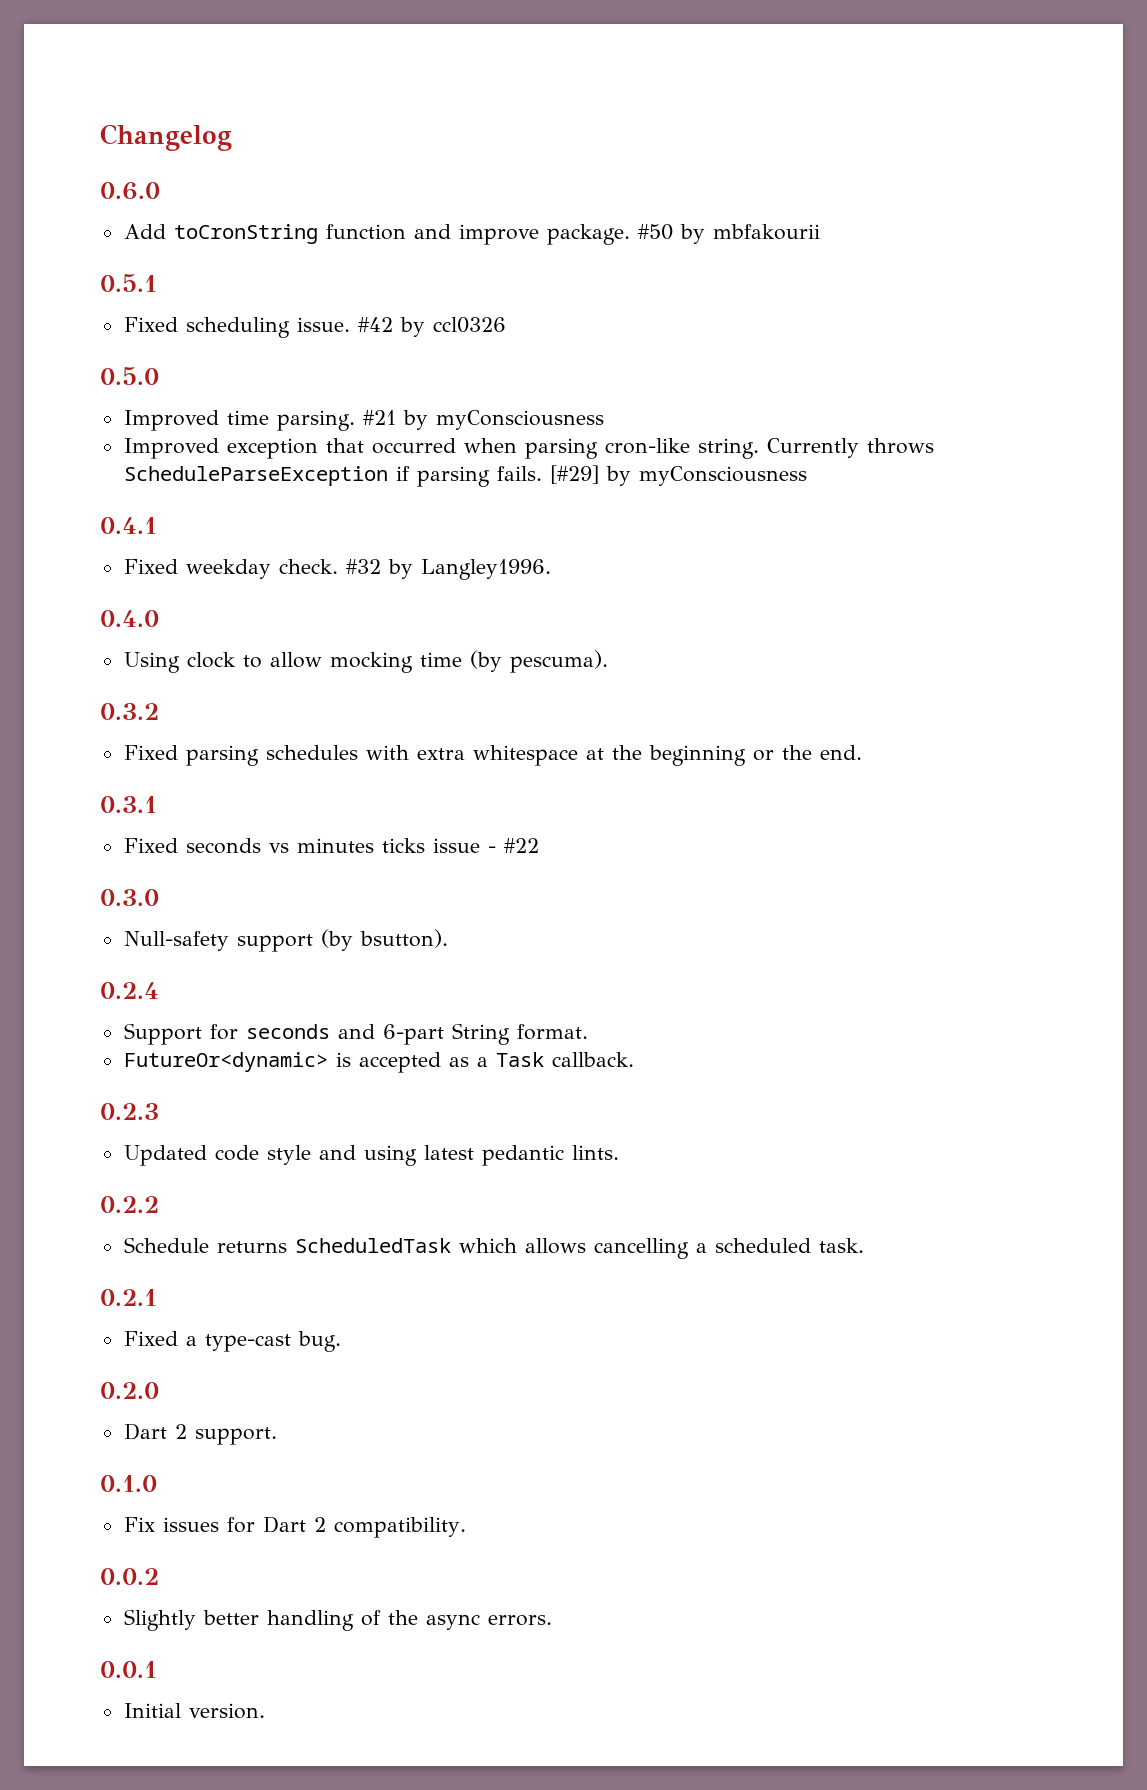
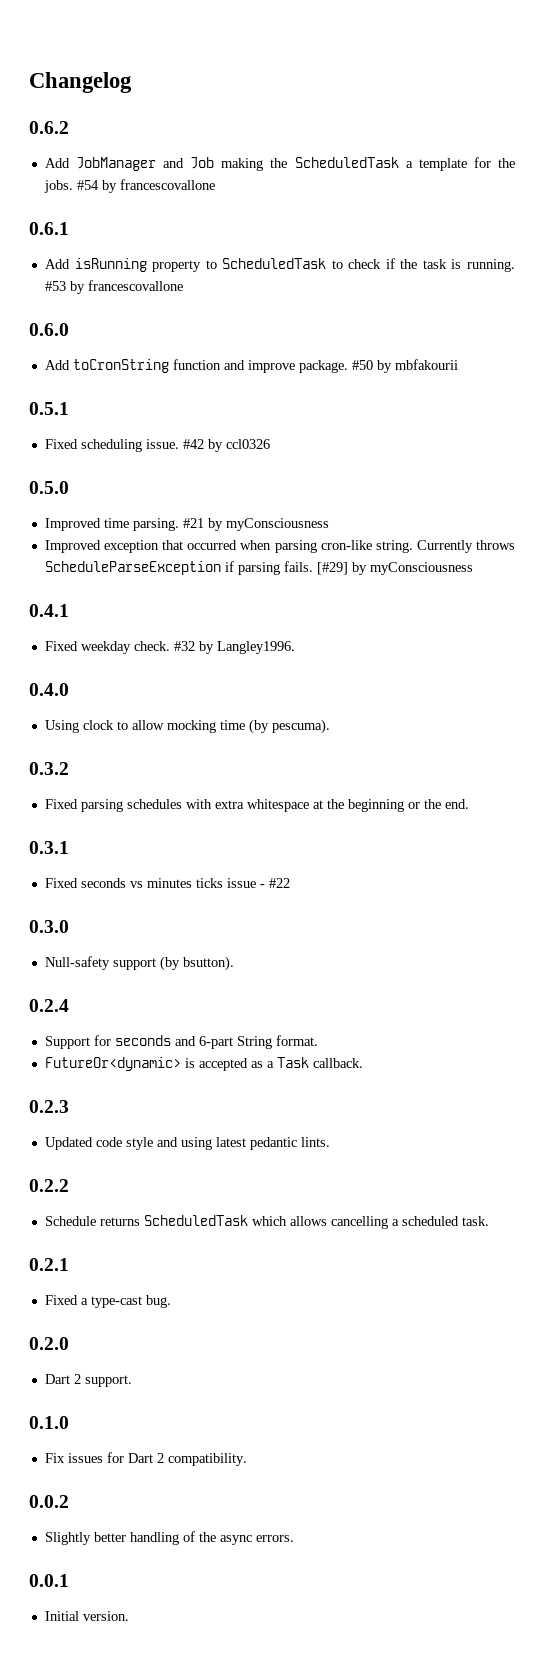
(232, 137) none -> [29,121,69,134] [44,157,515,171] [43,179,215,193] [29,222,69,235] [44,258,516,272] [44,280,183,294] // 0.6.2 // Add JobManager and Job making the ScheduledTask a template for the jobs. #54 by francescovallone // 0.6.1 // Add isRunning property to ScheduledTask to check if the task is running. #53 by francescovallone

